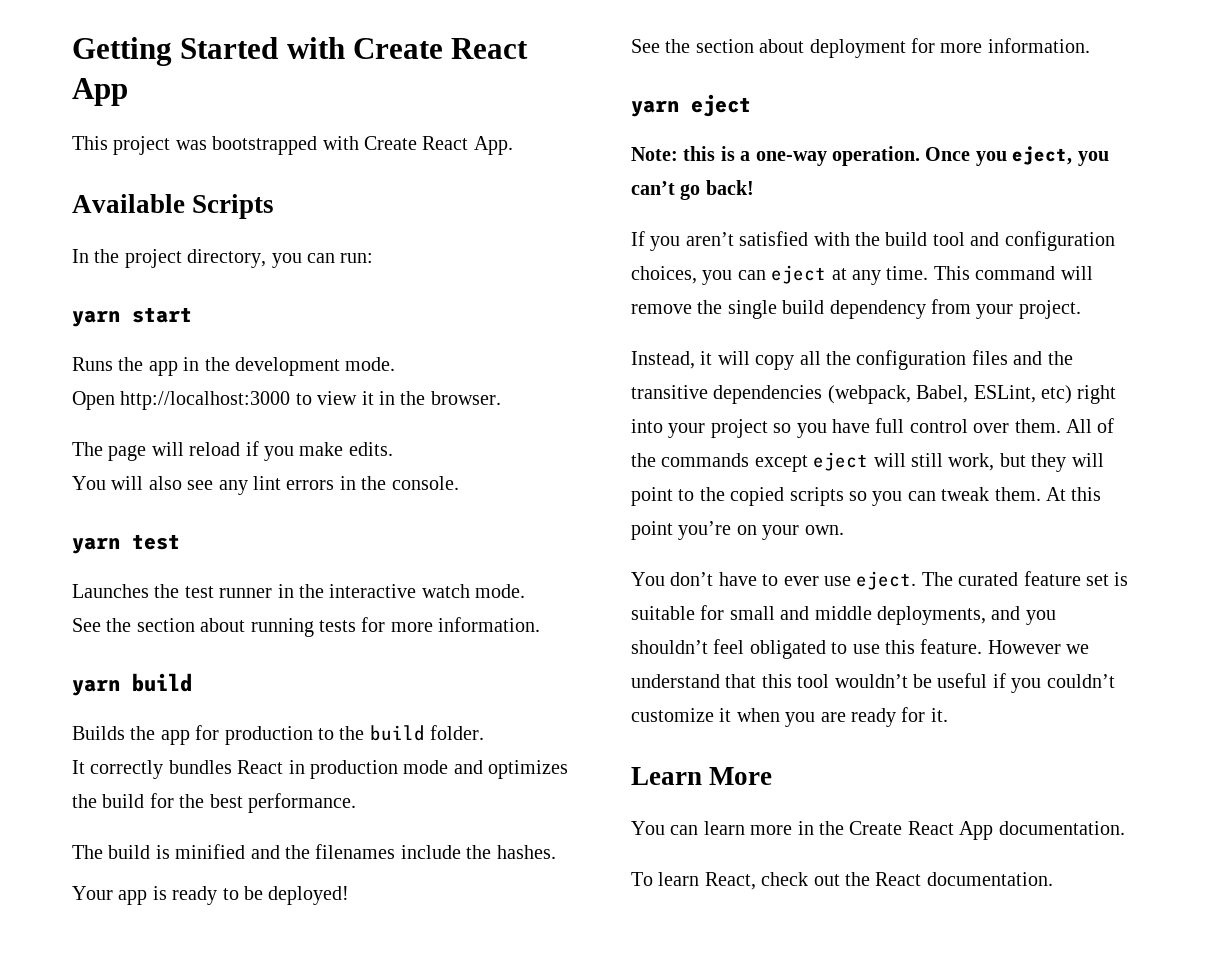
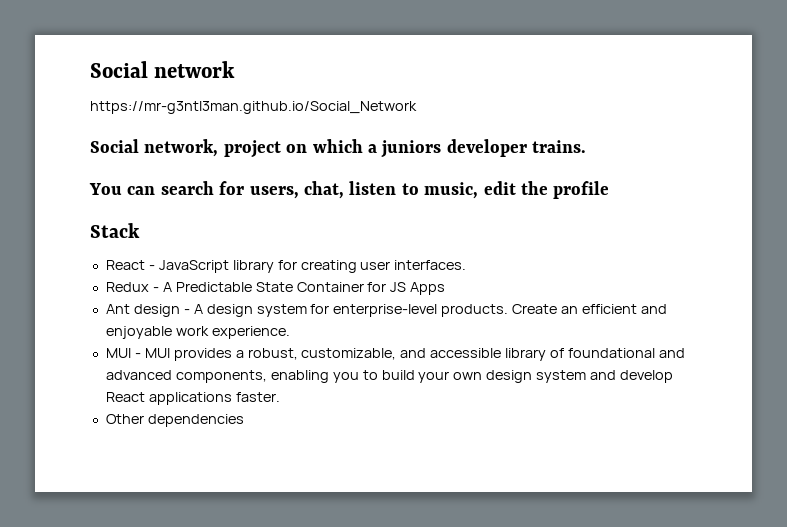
[72,37,529,66] [72,78,128,106] [72,136,513,155] [72,194,275,219] [72,249,374,268] [72,307,192,327] [72,357,396,376] [72,391,501,410] [72,441,393,461] [72,476,459,495] [72,534,180,554] [72,584,526,598] [72,617,541,637] [72,673,192,696] [72,725,485,745] [72,760,569,779] [72,793,356,813] [72,844,556,859] [72,886,350,905] [631,38,1090,58] [631,94,751,117] [631,146,1109,166] [631,180,754,200] [631,231,1115,251] [631,265,1093,285] [631,299,1081,319] [631,350,1073,370] [631,385,1117,404] [631,418,1115,438] [631,452,1104,472] [631,487,1102,506] [631,521,844,540] [631,571,1129,590] [631,605,1056,625] [631,639,1090,659] [631,673,1115,693] [631,707,948,727] [631,767,773,785] [631,821,1125,840] [631,872,1053,890] Getting Started with Create React App // This project was bootstrapped with Create React App. // Available Scripts // In the project directory, you can run: // yarn start // Runs the app in the development mode. // Open http://localhost:3000 to view it in the browser. // The page will reload if you make edits. // You will also see any lint errors in the console. // yarn test // Launches the test runner in the interactive watch mode. // See the section about running tests for more information. // yarn build // Builds the app for production to the build folder. // It correctly bundles React in production mode and optimizes the build for the best performance. // The build is minified and the filenames include the hashes. // Your app is ready to be deployed! // See the section about deployment for more information. // yarn eject // Note: this is a one-way operation. Once you eject, you can’t go back! // If you aren’t satisfied with the build tool and configuration choices, you can eject at any time. This command will remove the single build dependency from your project. // Instead, it will copy all the configuration files and the transitive dependencies (webpack, Babel, ESLint, etc) right into your project so you have full control over them. All of the commands except eject will still work, but they will point to the copied scripts so you can tweak them. At this point you’re on your own. // You don’t have to ever use eject. The curated feature set is suitable for small and middle deployments, and you shouldn’t feel obligated to use this feature. However we understand that this tool wouldn’t be useful if you couldn’t customize it when you are ready for it. // Learn More // You can learn more in the Create React App documentation. // To learn React, check out the React documentation. -> [90,61,236,78] [90,101,417,114] [90,139,587,158] [89,181,610,199] [90,223,140,238] [105,260,467,273] [105,282,446,295] [105,304,667,317] [105,326,290,339] [105,348,685,361] [105,370,674,383] [105,392,280,405] [105,414,244,427] Social network // https://mr-g3ntl3man.github.io/Social_Network // Social network, project on which a juniors developer trains. // You can search for users, chat, listen to music, edit the profile // Stack // React - JavaScript library for creating user interfaces. // Redux - A Predictable State Container for JS Apps // Ant design - A design system for enterprise-level products. Create an efficient and enjoyable work experience. // MUI - MUI provides a robust, customizable, and accessible library of foundational and advanced components, enabling you to build your own design system and develop React applications faster. // Other dependencies

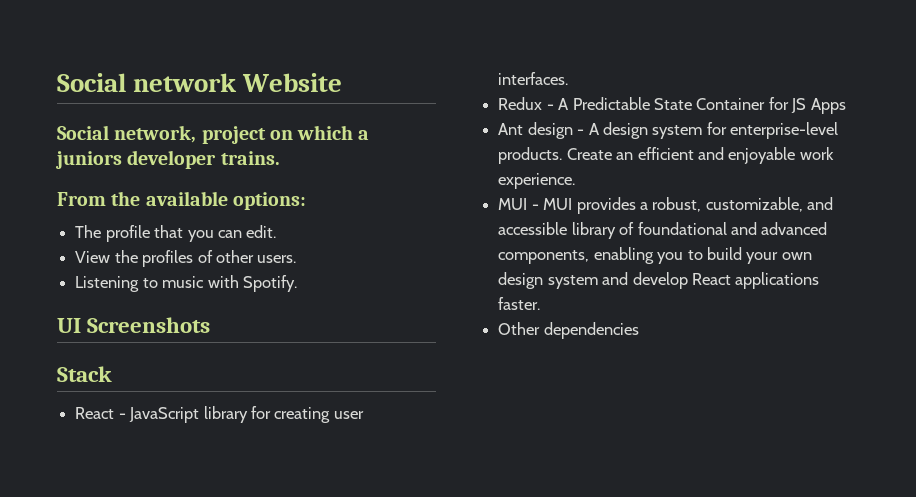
[90,101,417,114] // https://mr-g3ntl3man.github.io/Social_Network -> [242,73,343,92] Website
[89,181,610,199] You can search for users, chat, listen to music, edit the profile -> [57,191,306,210] [75,225,277,242] [75,250,297,267] [75,275,297,292] [57,317,211,333] From the available options: // The profile that you can edit. // View the profiles of other users. // Listening to music with Spotify. // UI Screenshots

